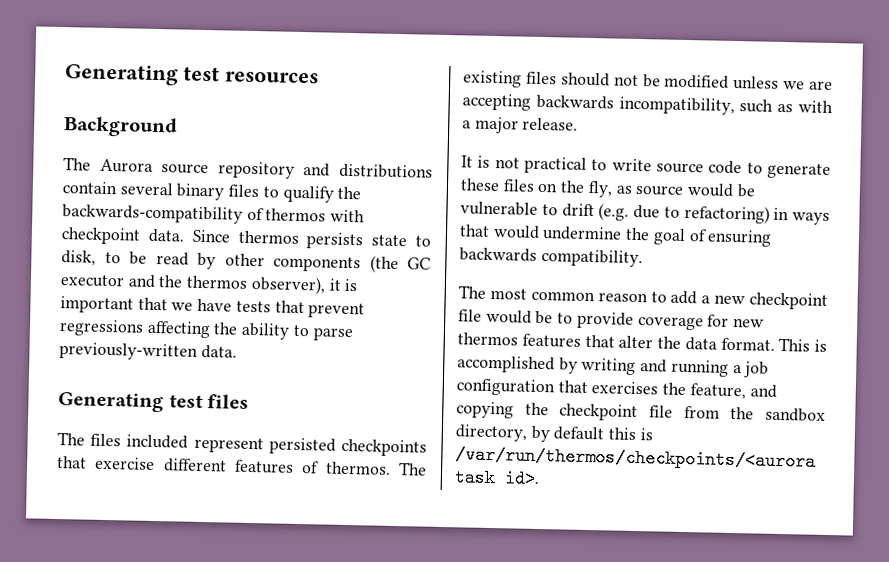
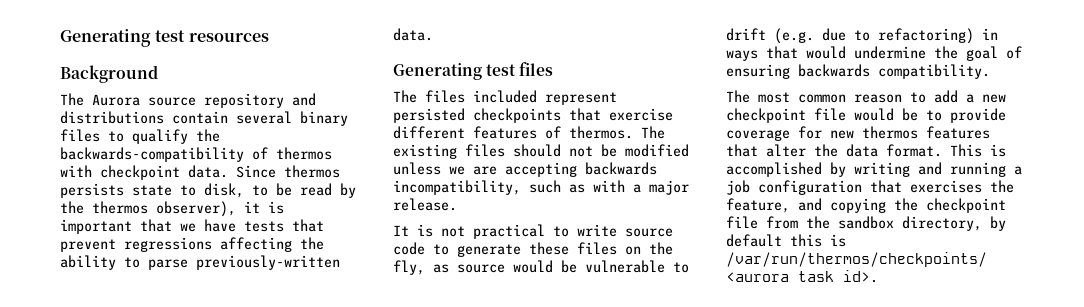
[224,253,431,274] [60,274,156,288] other components (the GC executor and -> (356, 190) none

